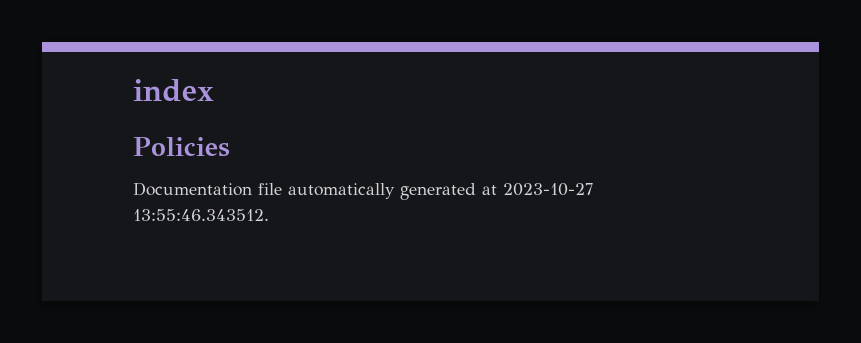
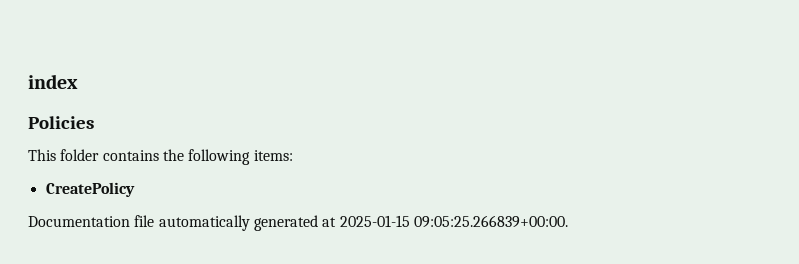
(230, 147) none -> [28,149,293,165] [45,182,135,197] // This folder contains the following items: // CreatePolicy
[503,183,593,196] [133,209,269,221] 2023-10-27 13:55:46.343512. -> [339,215,568,228] 2025-01-15 09:05:25.266839+00:00.

